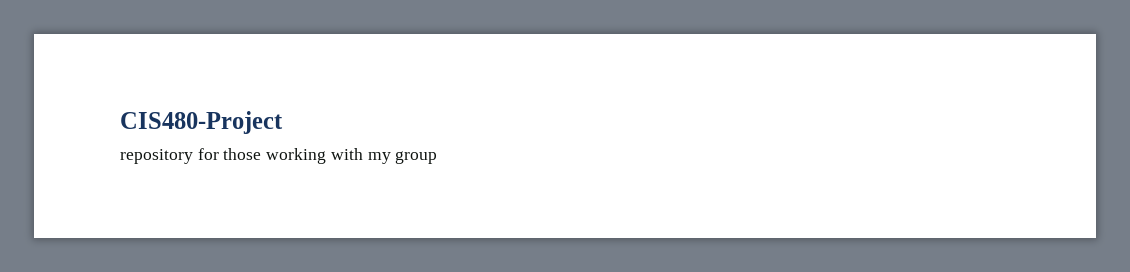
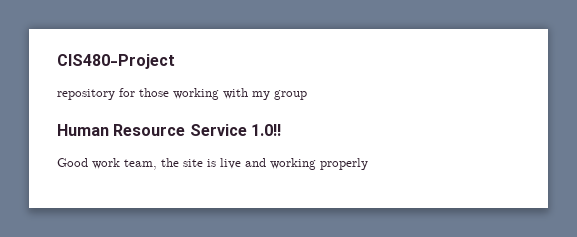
(438, 157) none -> [57,124,281,136] [57,158,368,170] // Human Resource Service 1.0!! // Good work team, the site is live and working properly

